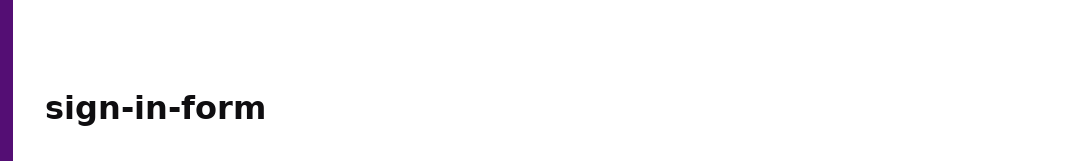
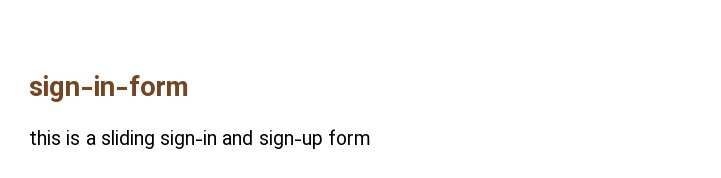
(266, 110) none -> [29,129,371,149] // this is a sliding sign-in and sign-up form

